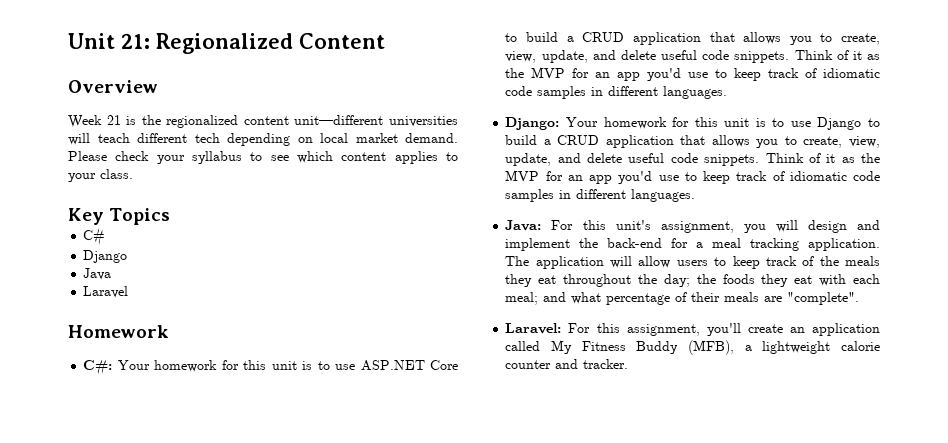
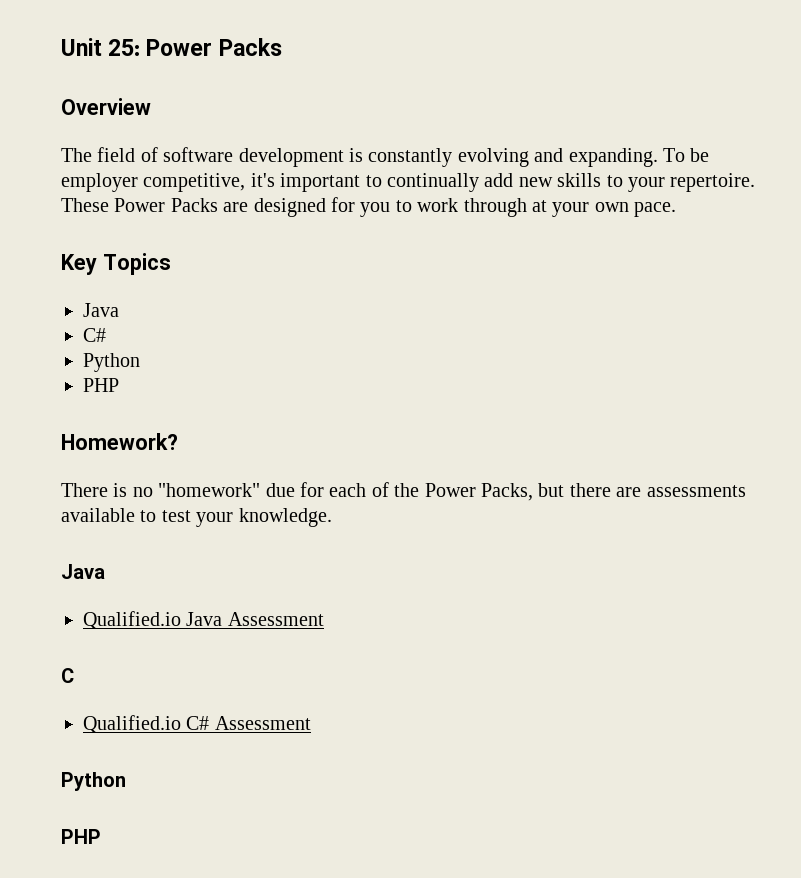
[121,33,385,54] [68,80,158,93] [68,115,458,128] [68,133,458,146] [68,151,458,164] [68,169,133,182] 21: Regionalized Content // Overview // Week 21 is the regionalized content unit—different universities will teach different tech depending on local market demand. Please check your syllabus to see which content applies to your class. -> [108,38,282,56] [61,98,151,115] [61,147,710,167] [61,173,756,192] [61,197,677,217] 25: Power Packs // Overview // The field of software development is constantly evolving and expanding. To be employer competitive, it's important to continually add new skills to your repertoire. These Power Packs are designed for you to work through at your own pace.
(171, 216) none -> [83,303,119,317] // Java
[83,250,128,263] [83,268,112,280] [83,286,129,298] [68,325,169,338] [83,360,458,375] [505,32,880,45] [505,50,881,63] [505,67,880,81] [505,86,728,99] [505,117,880,130] [505,135,880,148] [505,153,881,166] [505,170,881,184] [505,189,696,202] [505,220,880,233] [505,238,880,251] [505,256,881,269] [505,274,881,287] [505,292,860,305] [505,323,880,336] [505,340,880,355] [505,359,629,369] Django // Java // Laravel // Homework // C#: Your homework for this unit is to use ASP.NET Core to build a CRUD application that allows you to create, view, update, and delete useful code snippets. Think of it as the MVP for an app you'd use to keep track of idiomatic code samples in different languages. // Django: Your homework for this unit is to use Django to build a CRUD application that allows you to create, view, update, and delete useful code snippets. Think of it as the MVP for an app you'd use to keep track of idiomatic code samples in different languages. // Java: For this unit's assignment, you will design and implement the back-end for a meal tracking application. The application will allow users to keep track of the meals they eat throughout the day; the foods they eat with each meal; and what percentage of their meals are "complete". // Laravel: For this assignment, you'll create an application called My Fitness Buddy (MFB), a lightweight calorie counter and tracker. -> [83,353,140,372] [83,378,119,392] [61,433,178,450] [61,482,746,501] [61,508,332,527] [61,564,105,579] [83,611,324,629] [61,668,74,683] [83,715,311,733] [61,772,126,791] [61,829,101,844] Python // PHP // Homework? // There is no "homework" due for each of the Power Packs, but there are assessments available to test your knowledge. // Java // Qualified.io Java Assessment // C // Qualified.io C# Assessment // Python // PHP

